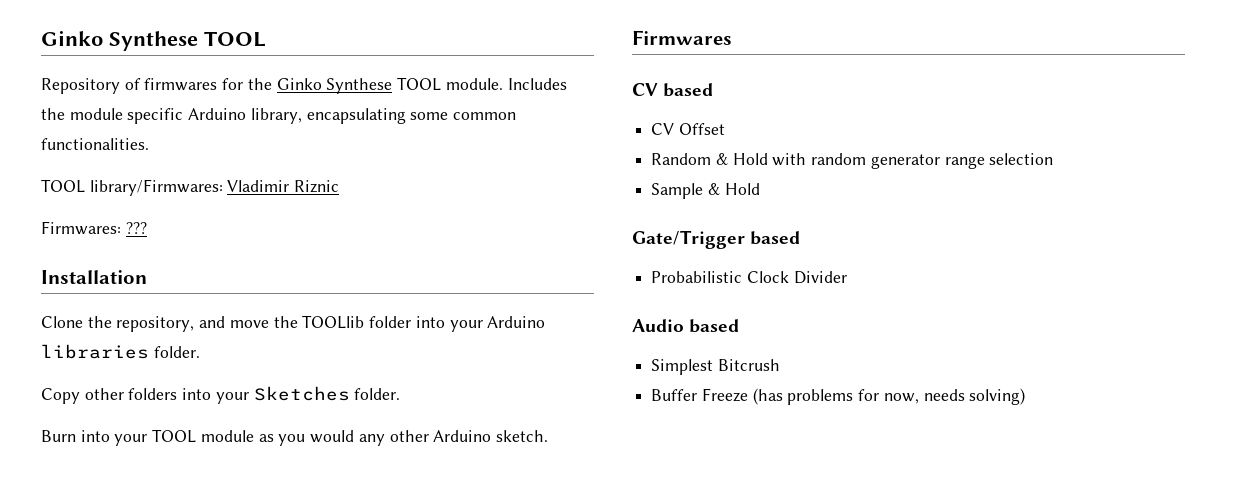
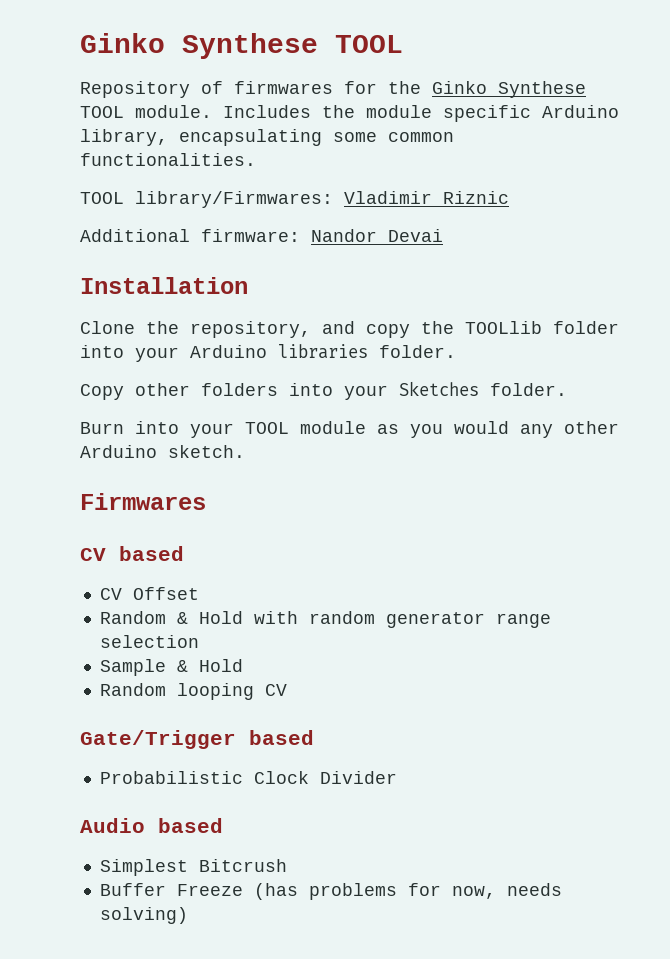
[41,221,147,235] Firmwares: ??? -> [80,229,443,242] Additional firmware: Nandor Devai
[229,320,269,328] move -> [366,324,410,338] copy
(760, 189) none -> [99,683,287,700] // Random looping CV

